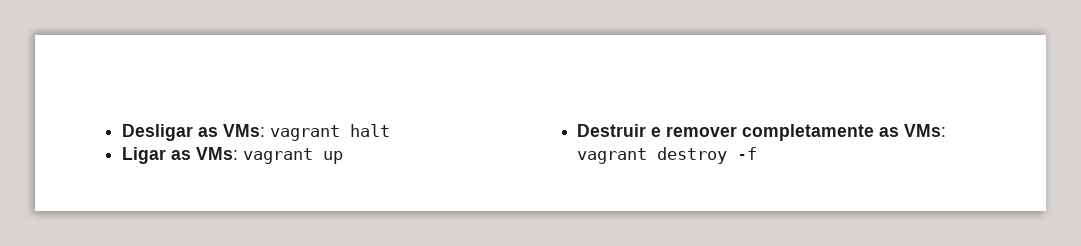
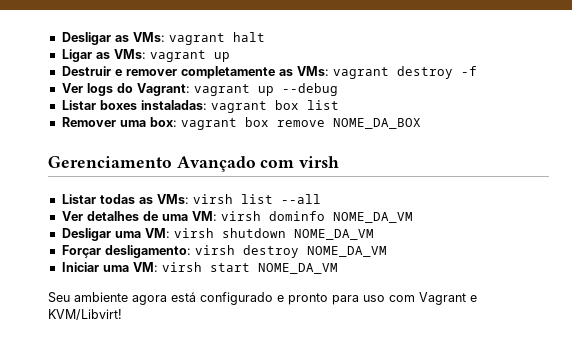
(758, 153) none -> [61,83,338,96] [61,100,339,113] [61,117,421,130] [48,156,340,172] [61,194,321,204] [61,211,413,223] [61,228,374,241] [61,245,387,258] [61,262,338,274] [48,292,477,305] [48,309,122,320] // Ver logs do Vagrant: vagrant up --debug // Listar boxes instaladas: vagrant box list // Remover uma box: vagrant box remove NOME_DA_BOX // Gerenciamento Avançado com virsh // Listar todas as VMs: virsh list --all // Ver detalhes de uma VM: virsh dominfo NOME_DA_VM // Desligar uma VM: virsh shutdown NOME_DA_VM // Forçar desligamento: virsh destroy NOME_DA_VM // Iniciar uma VM: virsh start NOME_DA_VM // Seu ambiente agora está configurado e pronto para uso com Vagrant e KVM/Libvirt!

